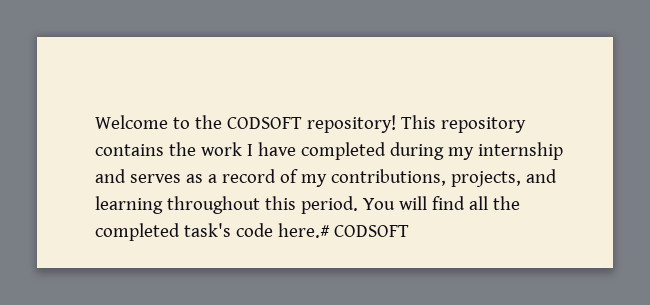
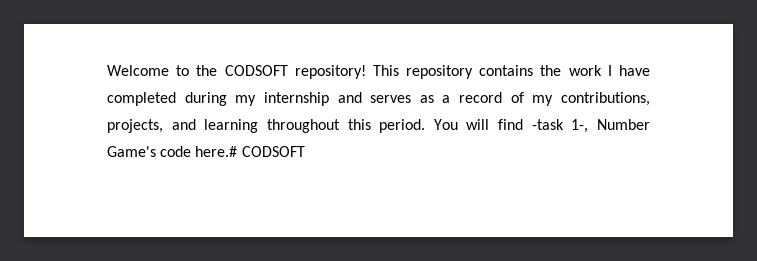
[468,196,520,210] [95,223,231,241] all the completed task's -> [531,119,650,133] [107,146,156,157] -task 1-, Number Game's

